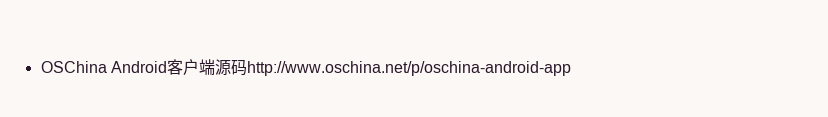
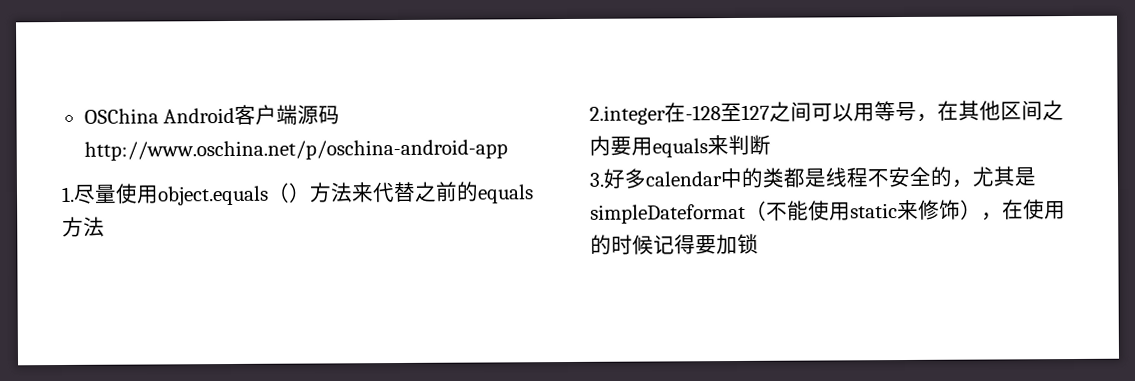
(571, 68) none -> [61,181,534,206] [62,216,105,237] [589,100,1064,125] [589,134,771,158] [589,166,1036,189] [590,199,1066,224] [590,233,759,255] // 1.尽量使用object.equals（）方法来代替之前的equals方法 // 2.integer在-128至127之间可以用等号，在其他区间之内要用equals来判断 // 3.好多calendar中的类都是线程不安全的，尤其是simpleDateformat（不能使用static来修饰），在使用的时候记得要加锁

